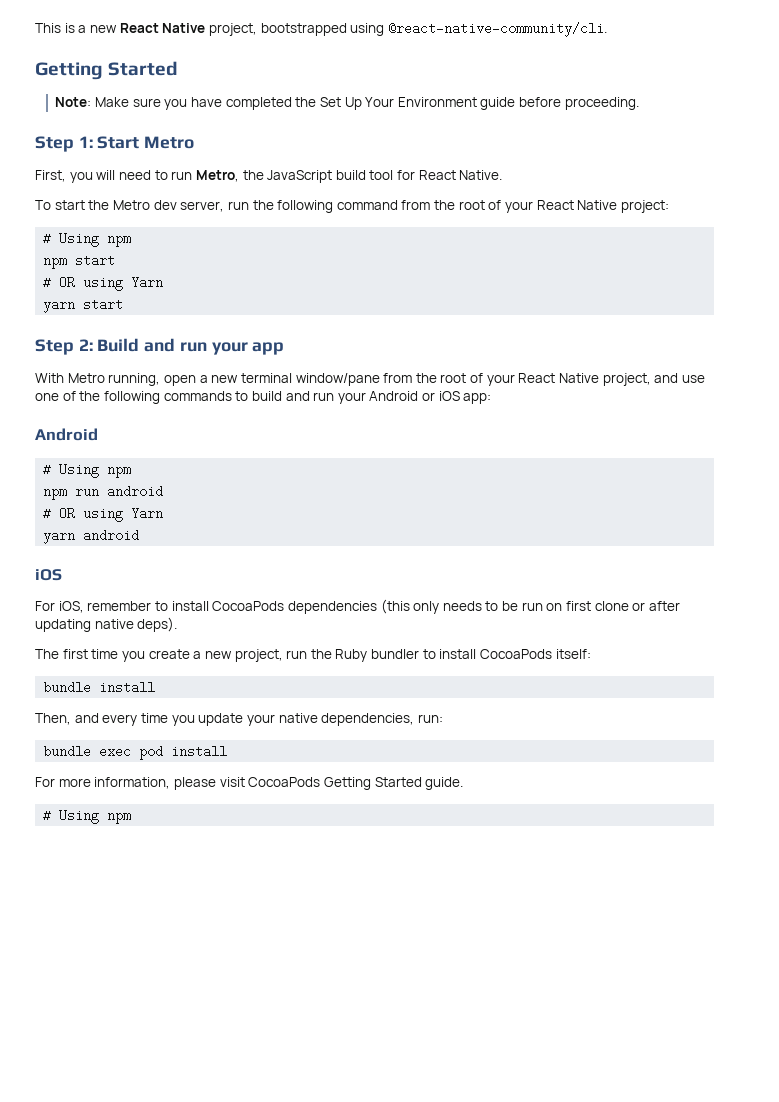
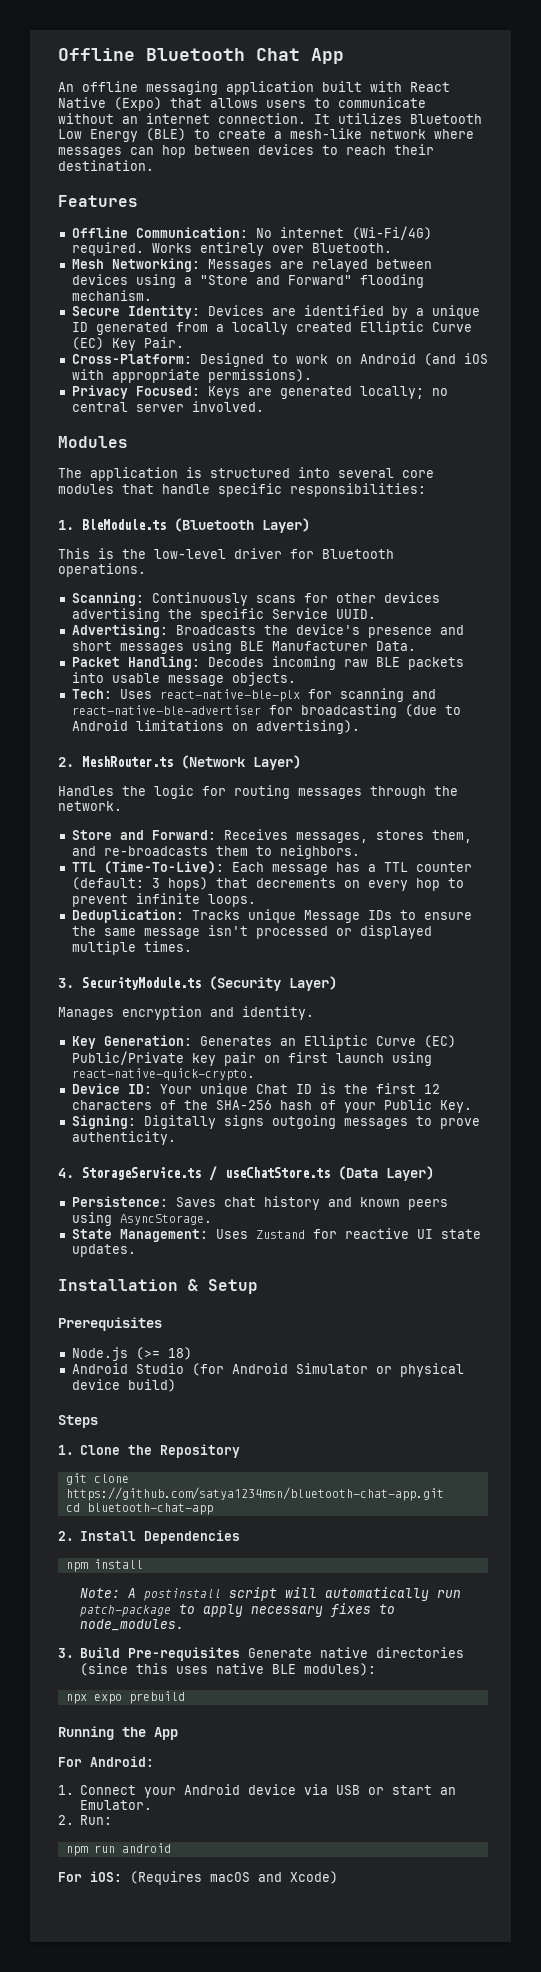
[35,22,607,37] [35,61,179,80] [55,97,639,110] [35,136,195,152] [35,170,503,183] [35,200,669,213] [43,232,132,247] [43,254,116,269] [43,276,164,291] [43,298,124,313] [35,338,285,355] [35,373,705,386] [35,391,492,404] [35,428,98,441] [43,463,132,478] [43,485,164,500] [43,507,164,522] [43,529,140,544] [35,569,62,581] [35,599,680,614] [35,617,178,632] [35,649,591,662] [43,681,156,694] [35,713,443,726] [43,745,228,760] [35,777,464,790] [43,809,132,824] This is a new React Native project, bootstrapped using @react-native-community/cli. // Getting Started // Note: Make sure you have completed the Set Up Your Environment guide before proceeding. // Step 1: Start Metro // First, you will need to run Metro, the JavaScript build tool for React Native. // To start the Metro dev server, run the following command from the root of your React Native project: // # Using npm // npm start // # OR using Yarn // yarn start // Step 2: Build and run your app // With Metro running, open a new terminal window/pane from the root of your React Native project, and use one of the following commands to build and run your Android or iOS app: // Android // # Using npm // npm run android // # OR using Yarn // yarn android // iOS // For iOS, remember to install CocoaPods dependencies (this only needs to be run on first clone or after updating native deps). // The first time you create a new project, run the Ruby bundler to install CocoaPods itself: // bundle install // Then, and every time you update your native dependencies, run: // bundle exec pod install // For more information, please visit CocoaPods Getting Started guide. // # Using npm -> [58,48,344,64] [58,81,450,95] [58,97,426,111] [58,113,482,124] [58,128,474,142] [58,144,434,158] [58,160,154,171] [58,195,138,207] [71,226,432,240] [71,242,392,256] [71,258,432,272] [71,274,424,288] [71,290,152,301] [71,305,480,319] [71,321,472,335] [71,337,184,351] [71,353,488,367] [71,369,312,383] [71,385,448,399] [71,401,264,412] [58,436,128,448] [58,467,434,481] [58,483,426,497] [58,518,310,533] [58,548,394,559] [58,563,146,577] [71,592,440,606] [71,608,376,622] [71,624,464,638] [71,640,416,654] [71,656,464,670] [71,672,296,686] [71,688,436,702] [71,704,461,718] [71,720,360,734] [58,755,301,770] [58,785,458,799] [58,801,122,811] [71,829,472,843] [71,845,360,859] [71,861,472,875] [71,877,464,891] [71,893,256,907] [71,909,472,923] [71,925,432,939] [71,941,192,955] [58,976,337,991] [58,1006,314,1020] [71,1035,456,1049] [71,1051,432,1066] [71,1068,255,1081] [71,1083,440,1097] [71,1099,472,1113] [71,1115,480,1129] [71,1131,176,1145] [58,1166,434,1181] [71,1196,448,1210] [71,1212,212,1226] [71,1228,481,1242] [71,1244,136,1257] [58,1279,258,1294] [58,1317,162,1331] [71,1347,192,1361] [71,1363,464,1377] [71,1379,176,1392] [58,1415,98,1428] [58,1444,241,1458] [65,1473,129,1485] [65,1487,444,1501] [65,1503,213,1515] [58,1530,241,1544] [65,1559,143,1572] [79,1587,461,1601] [79,1603,395,1617] [79,1619,184,1631] [58,1647,465,1661] [80,1663,377,1676] [65,1691,185,1704] [58,1726,178,1740] [58,1756,154,1767] [58,1784,457,1798] [80,1800,153,1810] [58,1815,113,1825] [65,1843,171,1856] [58,1871,338,1885] Offline Bluetooth Chat App // An offline messaging application built with React Native (Expo) that allows users to communicate without an internet connection. It utilizes Bluetooth Low Energy (BLE) to create a mesh-like network where messages can hop between devices to reach their destination. // Features // Offline Communication: No internet (Wi-Fi/4G) required. Works entirely over Bluetooth. // Mesh Networking: Messages are relayed between devices using a "Store and Forward" flooding mechanism. // Secure Identity: Devices are identified by a unique ID generated from a locally created Elliptic Curve (EC) Key Pair. // Cross-Platform: Designed to work on Android (and iOS with appropriate permissions). // Privacy Focused: Keys are generated locally; no central server involved. // Modules // The application is structured into several core modules that handle specific responsibilities: // 1. BleModule.ts (Bluetooth Layer) // This is the low-level driver for Bluetooth operations. // Scanning: Continuously scans for other devices advertising the specific Service UUID. // Advertising: Broadcasts the device's presence and short messages using BLE Manufacturer Data. // Packet Handling: Decodes incoming raw BLE packets into usable message objects. // Tech: Uses react-native-ble-plx for scanning and react-native-ble-advertiser for broadcasting (due to Android limitations on advertising). // 2. MeshRouter.ts (Network Layer) // Handles the logic for routing messages through the network. // Store and Forward: Receives messages, stores them, and re-broadcasts them to neighbors. // TTL (Time-To-Live): Each message has a TTL counter (default: 3 hops) that decrements on every hop to prevent infinite loops. // Deduplication: Tracks unique Message IDs to ensure the same message isn't processed or displayed multiple times. // 3. SecurityModule.ts (Security Layer) // Manages encryption and identity. // Key Generation: Generates an Elliptic Curve (EC) Public/Private key pair on first launch using react-native-quick-crypto. // Device ID: Your unique Chat ID is the first 12 characters of the SHA-256 hash of your Public Key. // Signing: Digitally signs outgoing messages to prove authenticity. // 4. StorageService.ts / useChatStore.ts (Data Layer) // Persistence: Saves chat history and known peers using AsyncStorage. // State Management: Uses Zustand for reactive UI state updates. // Installation & Setup // Prerequisites // Node.js (>= 18) // Android Studio (for Android Simulator or physical device build) // Steps // 1. Clone the Repository // git clone https://github.com/satya1234msn/bluetooth-chat-app.git // cd bluetooth-chat-app // 2. Install Dependencies // npm install // Note: A postinstall script will automatically run patch-package to apply necessary fixes to node_modules. // 3. Build Pre-requisites Generate native directories (since this uses native BLE modules): // npx expo prebuild // Running the App // For Android: // 1. Connect your Android device via USB or start an Emulator. // 2. Run: // npm run android // For iOS: (Requires macOS and Xcode)

